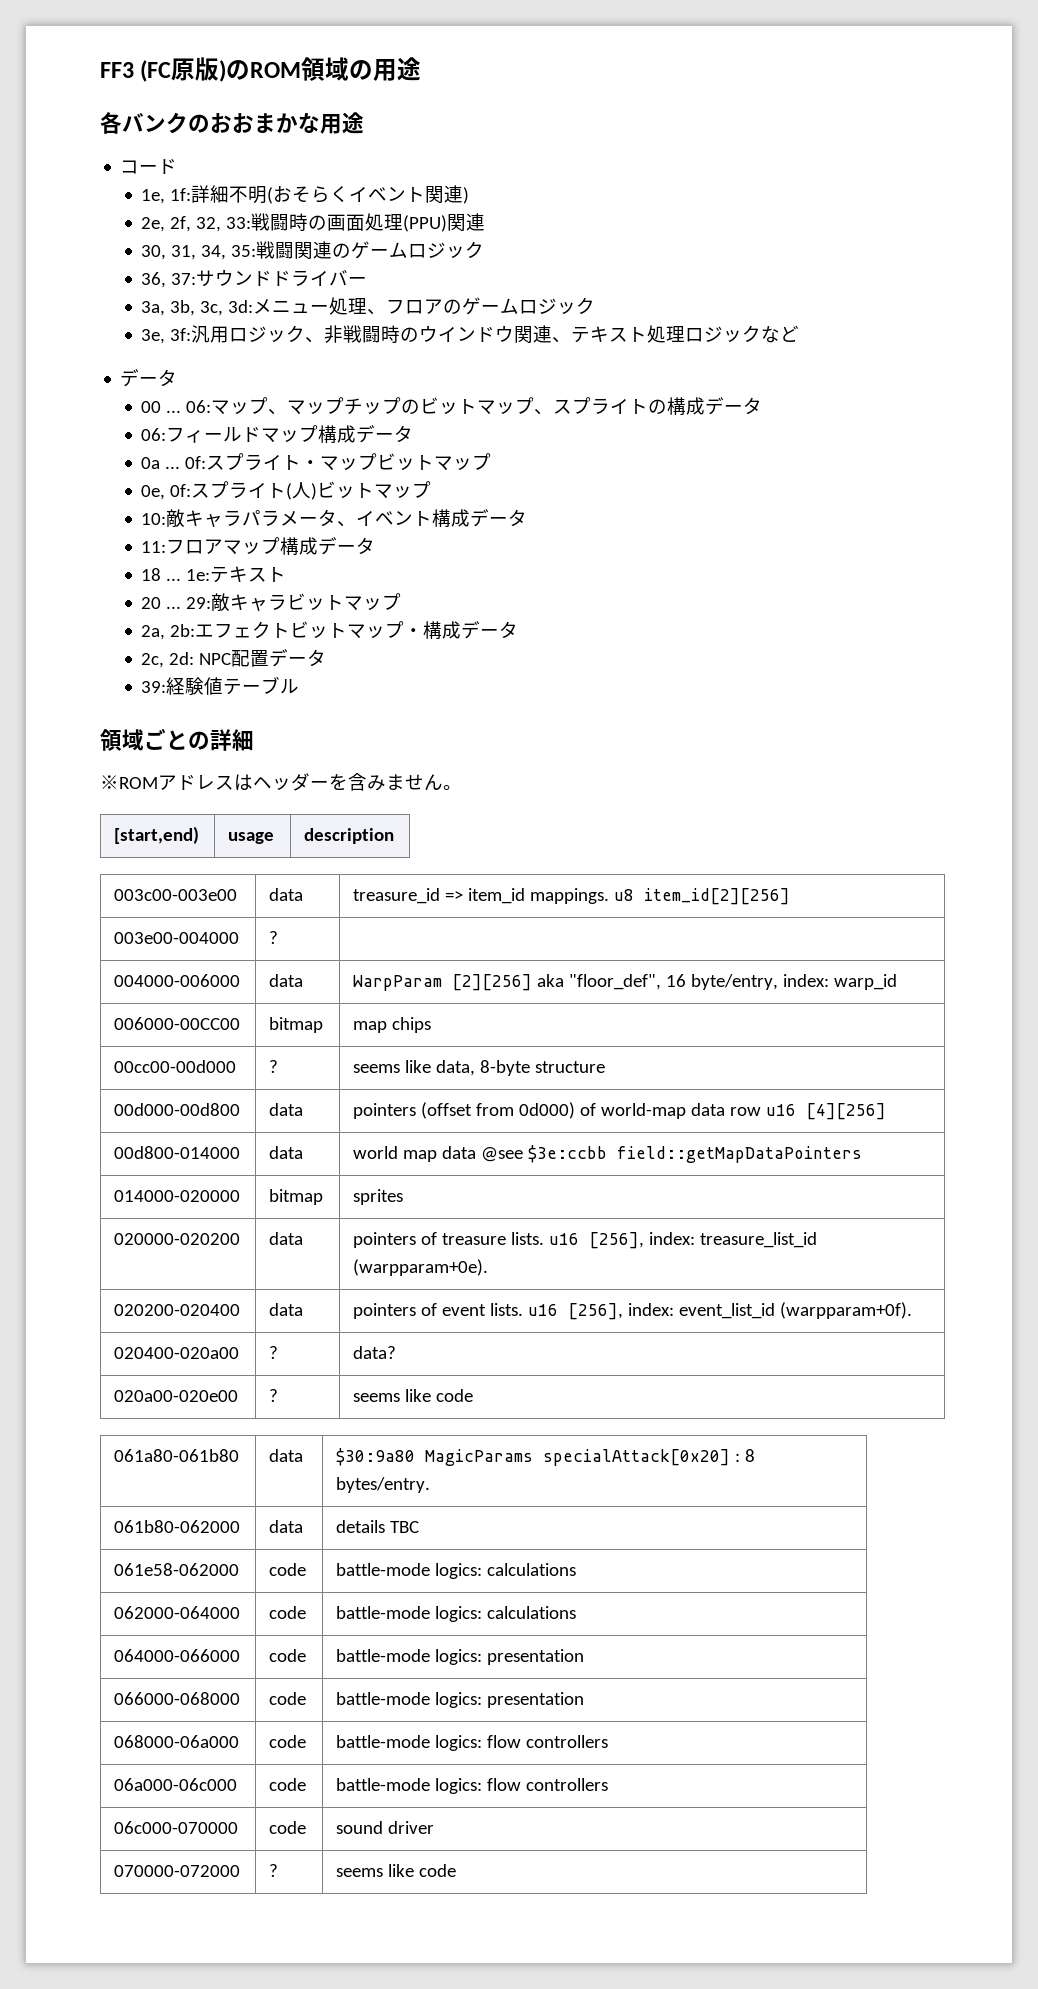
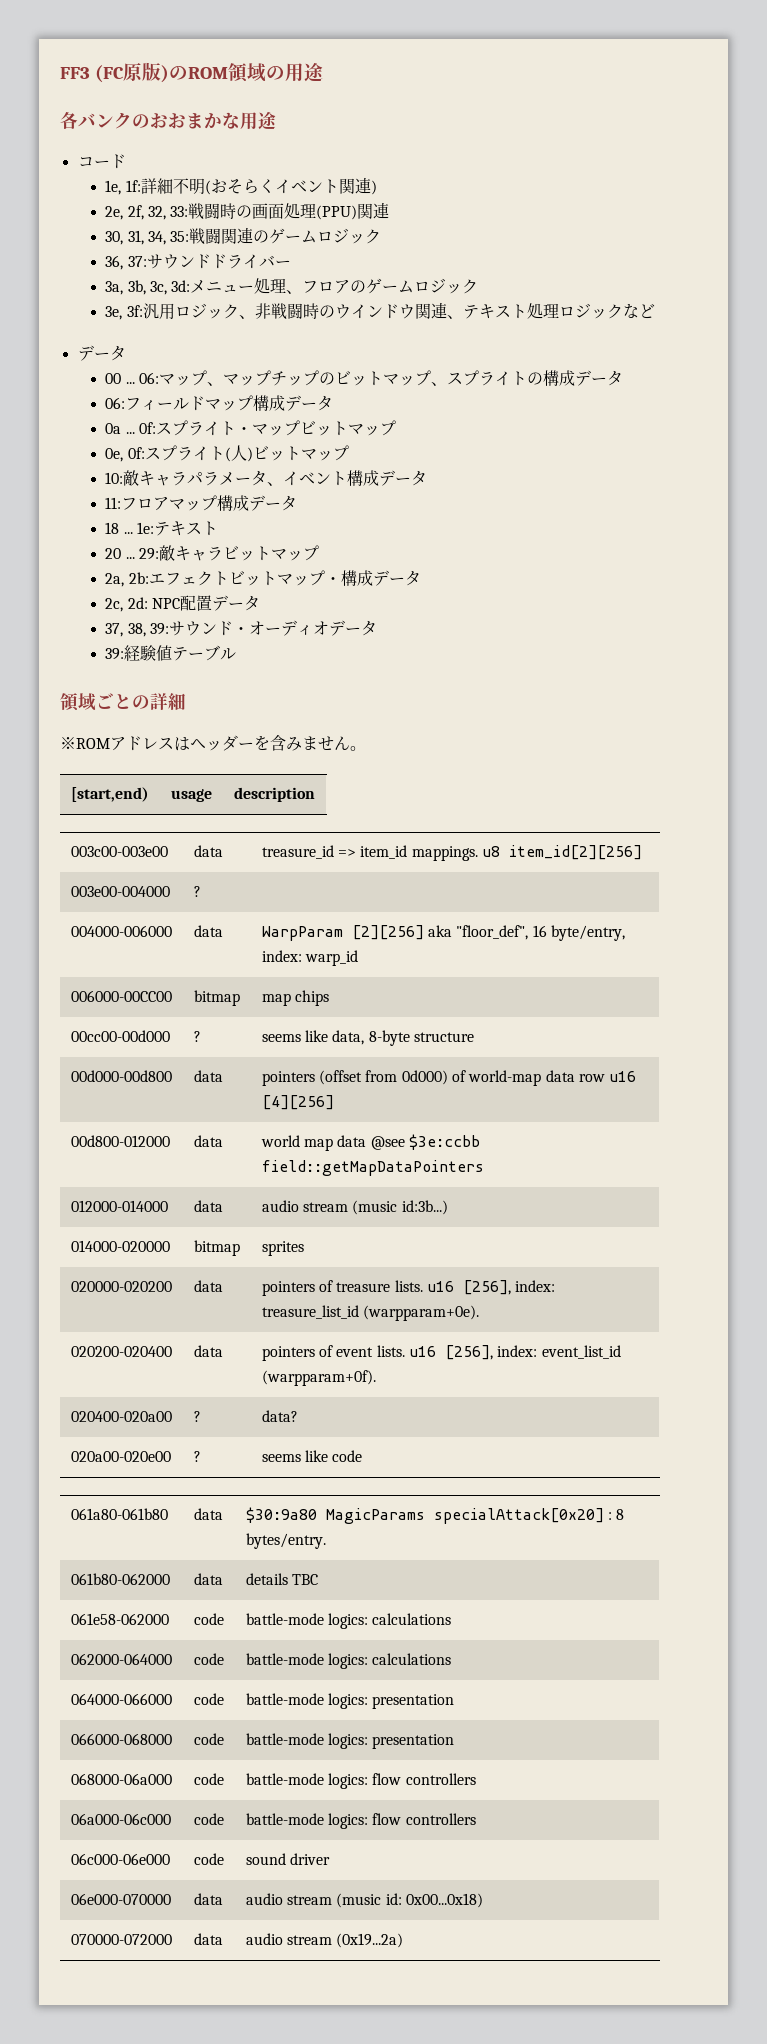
(327, 658) none -> [105,620,377,637] // 37, 38, 39:サウンド・オーディオデータ
[114,1146,241,1159] 00d800-014000 -> [70,1135,170,1147] 00d800-012000
(863, 1154) none -> [70,1200,168,1212] [193,1200,223,1212] [261,1200,448,1215] // 012000-014000 | data | audio stream (music id:3b...)
[114,1821,239,1834] 06c000-070000 -> [70,1853,170,1865] 06c000-06e000
[114,1865,241,1877] [269,1864,279,1877] [336,1864,457,1877] 070000-072000 | ? | seems like code -> [70,1893,171,1905] [193,1893,223,1905] [245,1893,483,1908] [70,1934,172,1945] [193,1933,223,1945] [245,1933,404,1948] 06e000-070000 | data | audio stream (music id: 0x00...0x18) // 070000-072000 | data | audio stream (0x19...2a)

